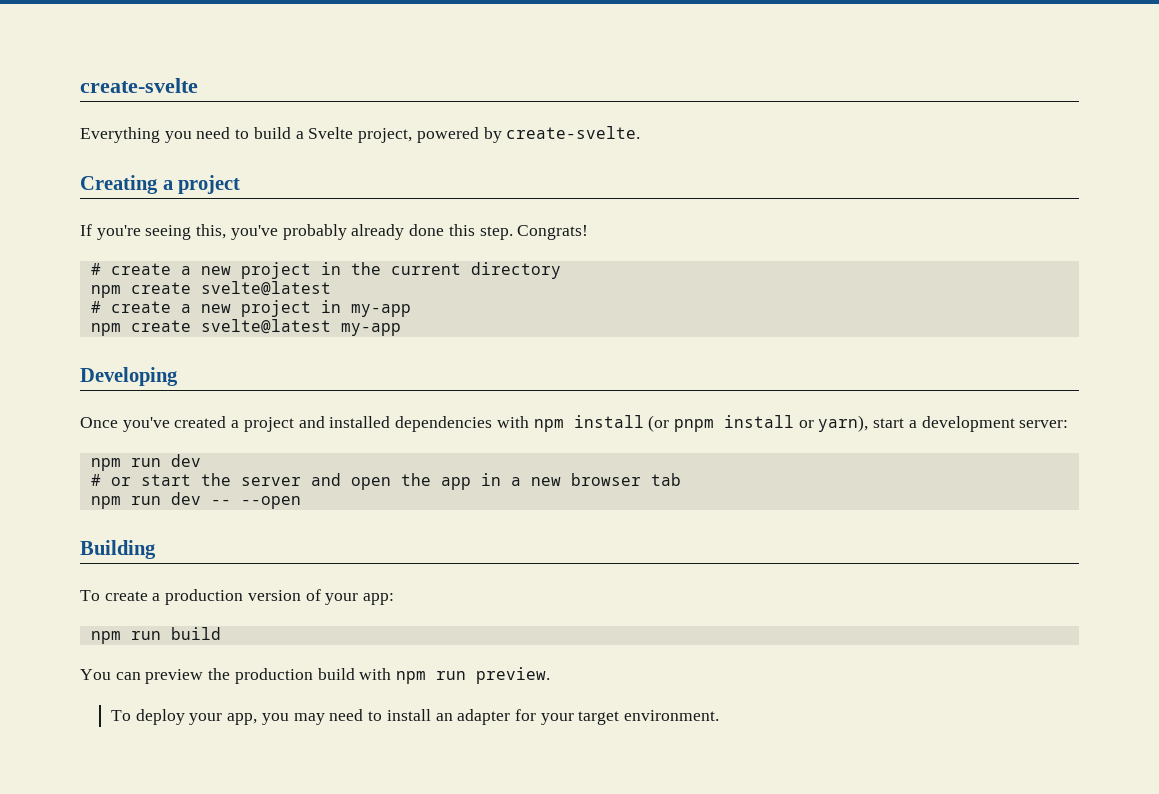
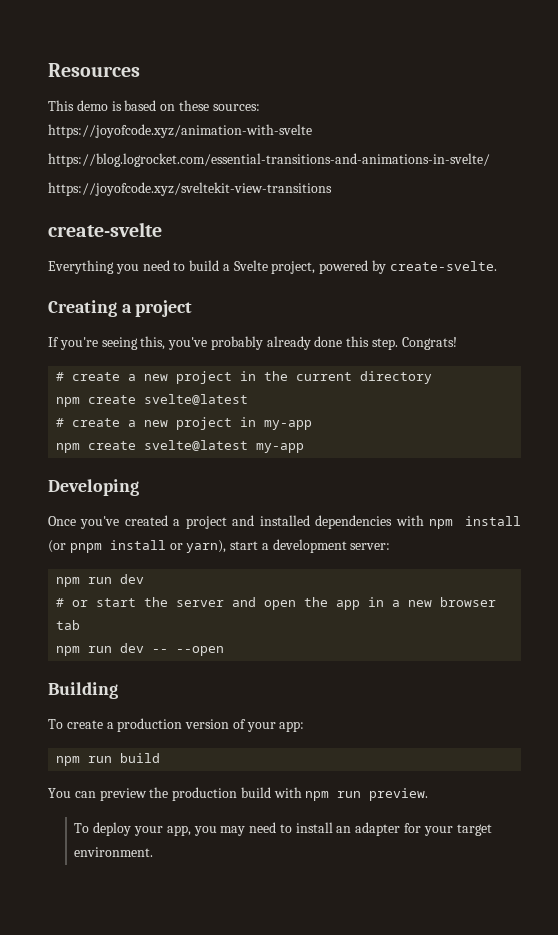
(80, 85) none -> [48,63,140,77] [48,100,260,111] [48,124,312,138] [48,153,490,167] [48,182,332,196] Resources // This demo is based on these sources: https://joyofcode.xyz/animation-with-svelte // https://blog.logrocket.com/essential-transitions-and-animations-in-svelte/ // https://joyofcode.xyz/sveltekit-view-transitions //

